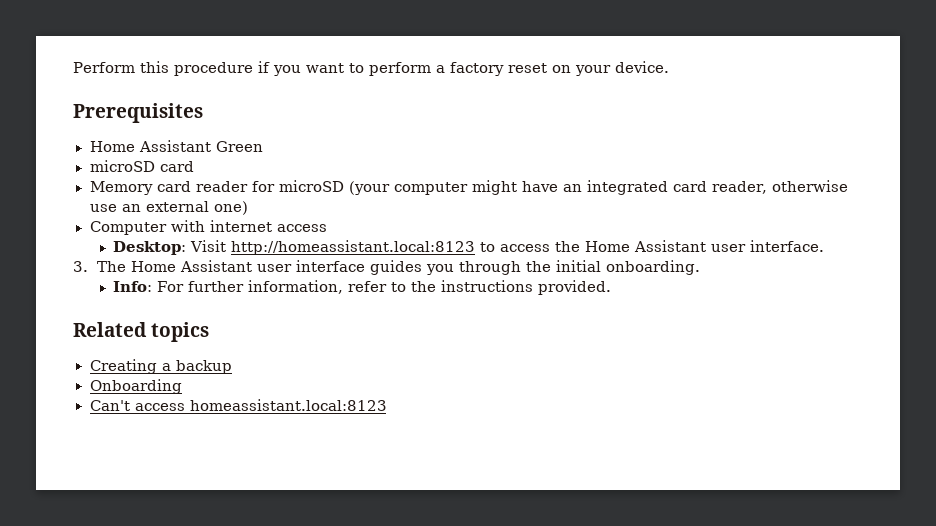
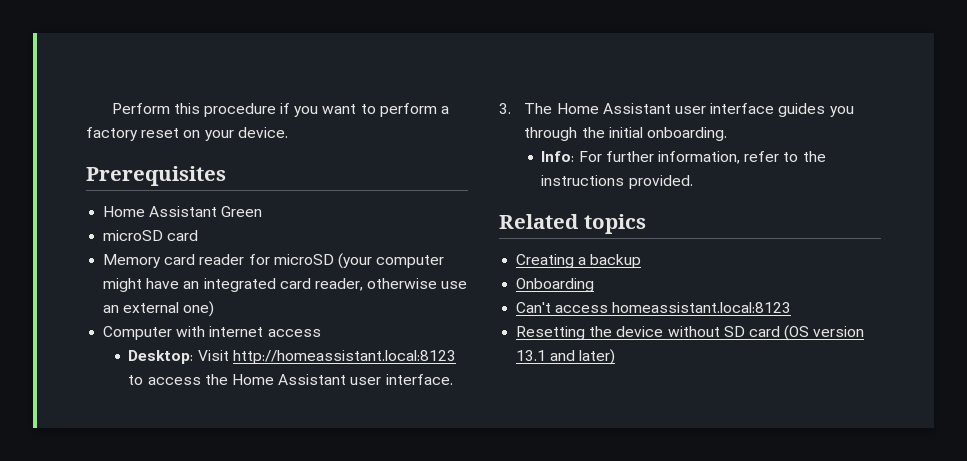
(387, 405) none -> [516,325,865,341] [516,349,616,365] // Resetting the device without SD card (OS version 13.1 and later)

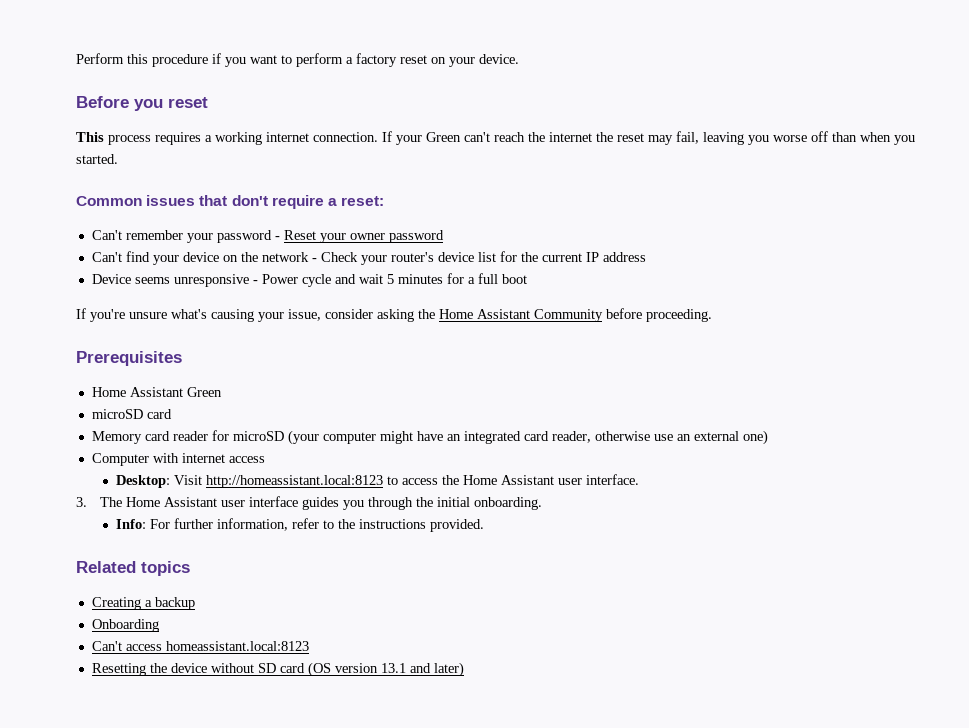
(288, 132) none -> [76,96,208,111] [76,131,915,145] [76,154,118,164] [76,195,385,209] [91,230,444,243] [91,251,646,265] [91,273,527,287] [76,308,712,322] // Before you reset // This process requires a working internet connection. If your Green can't reach the internet the reset may fail, leaving you worse off than when you started. // Common issues that don't require a reset: // Can't remember your password - Reset your owner password // Can't find your device on the network - Check your router's device list for the current IP address // Device seems unresponsive - Power cycle and wait 5 minutes for a full boot // If you're unsure what's causing your issue, consider asking the Home Assistant Community before proceeding.

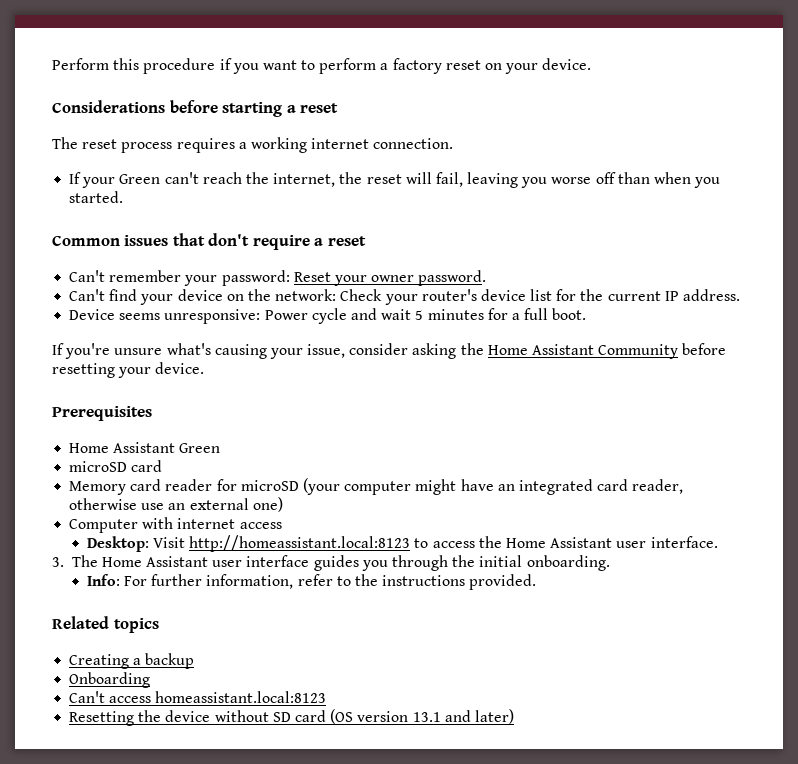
[76,96,208,111] [76,132,104,142] Before you reset // This -> [52,100,339,117] [52,137,118,149] Considerations before starting a reset // The reset
(378, 137) none -> (454, 143) //
[549,132,592,142] internet -> [273,173,336,187] internet,
[648,135,673,145] may -> [405,172,432,184] will
[341,196,385,206] reset: -> [327,236,366,246] reset
[216,230,280,243] password - -> [221,270,290,286] password:
[388,230,444,243] password -> [418,270,487,286] password.
[261,252,317,262] network - -> [275,289,337,301] network:
[602,252,646,262] address -> [683,289,741,301] address.
[173,274,258,287] unresponsive - -> [164,309,261,324] unresponsive:
[501,274,527,284] boot -> [552,308,587,320] boot.
[646,309,712,322] proceeding. -> [52,362,205,378] resetting your device.

